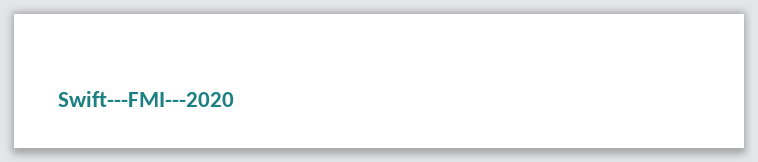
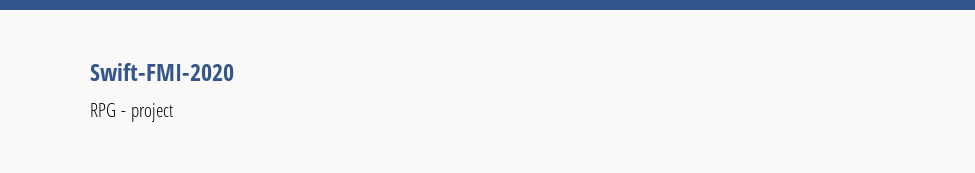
[58,91,234,107] Swift---FMI---2020 -> [90,63,234,81] [90,103,173,122] Swift-FMI-2020 // RPG - project

